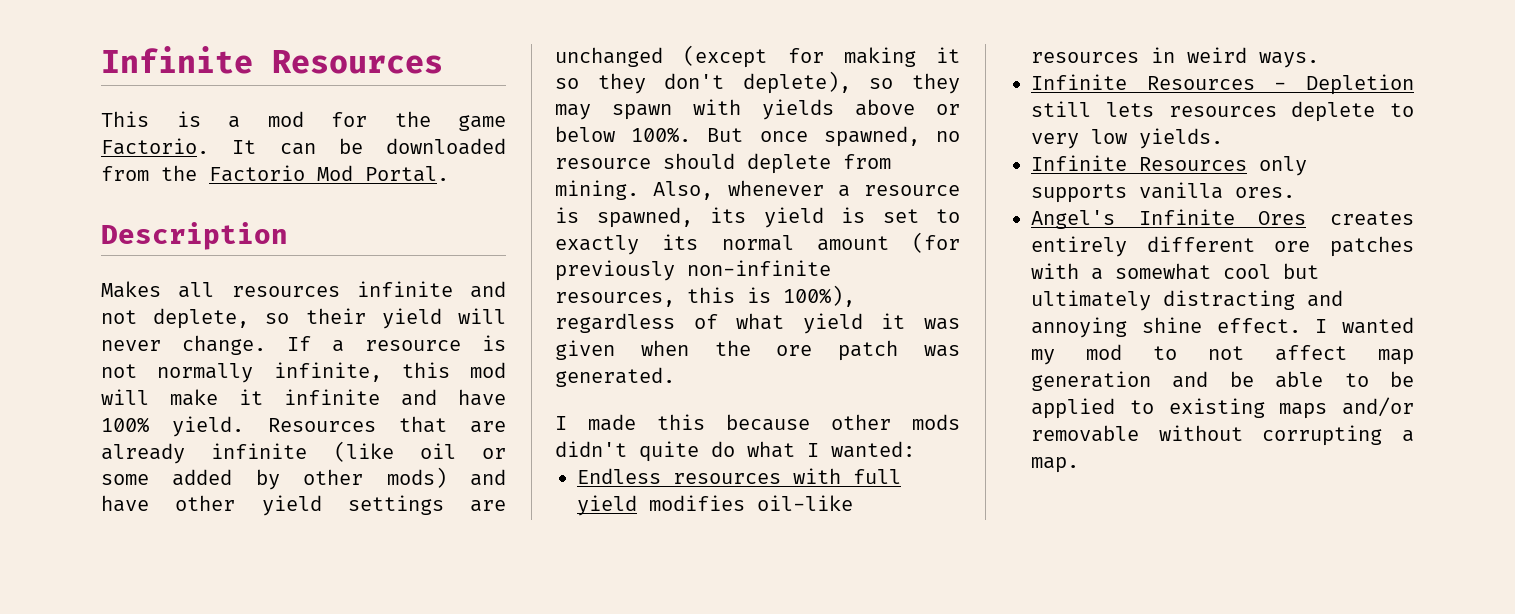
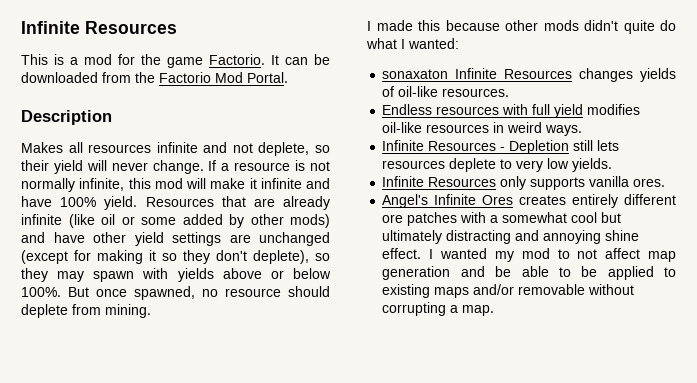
[653,180,960,200] [555,207,960,228] [555,232,960,255] [555,260,831,281] [555,285,855,307] [555,313,960,334] [555,340,960,361] [555,367,675,387] Also, whenever a resource is spawned, its yield is set to exactly its normal amount (for previously non-infinite resources, this is 100%), regardless of what yield it was given when the ore patch was generated. -> (151, 311) none
(915, 449) none -> [382,68,676,82] [382,86,510,97] // sonaxaton Infinite Resources changes yields of oil-like resources.

